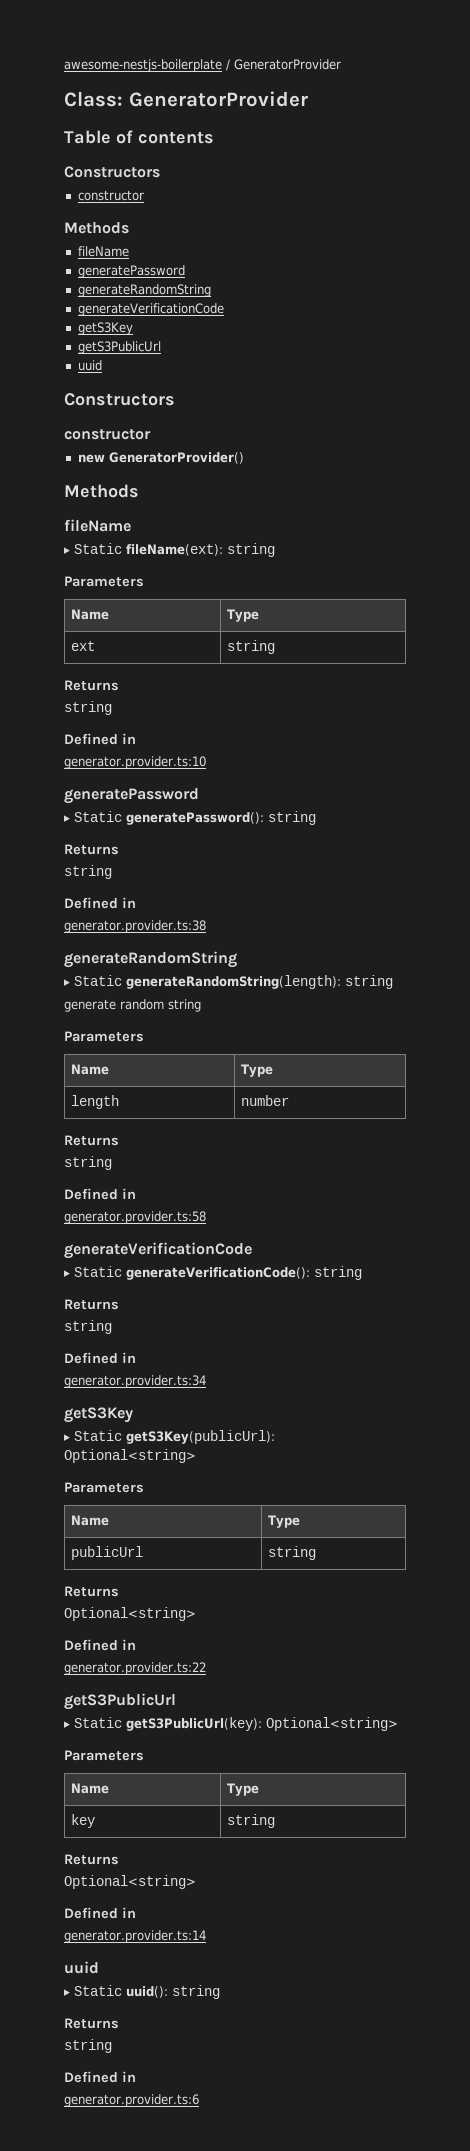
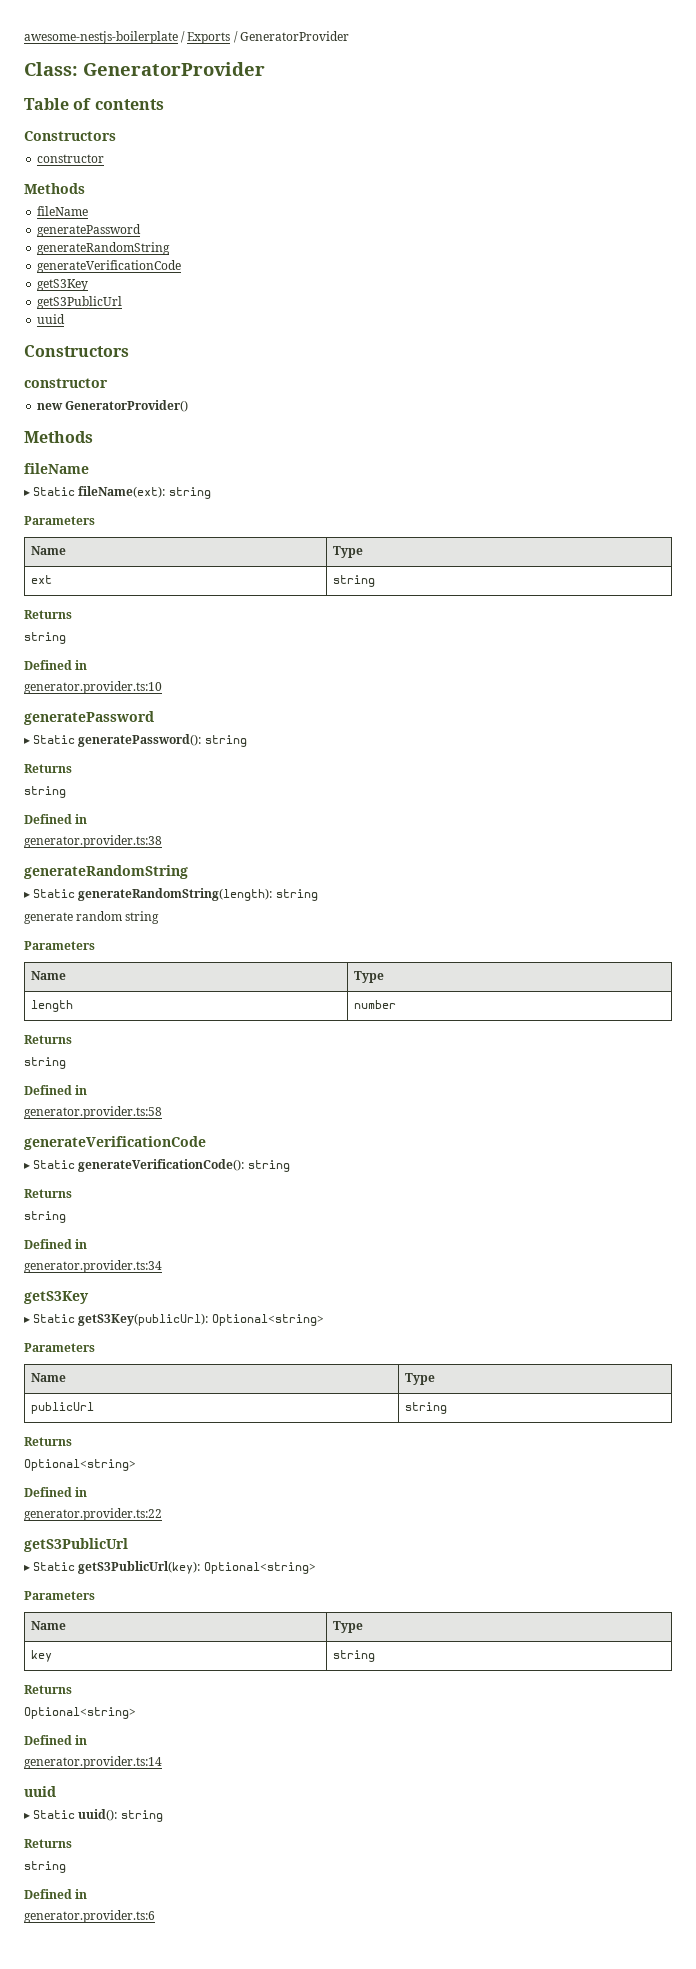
(230, 65) none -> [187,31,238,44] Exports /

